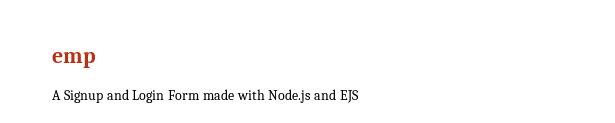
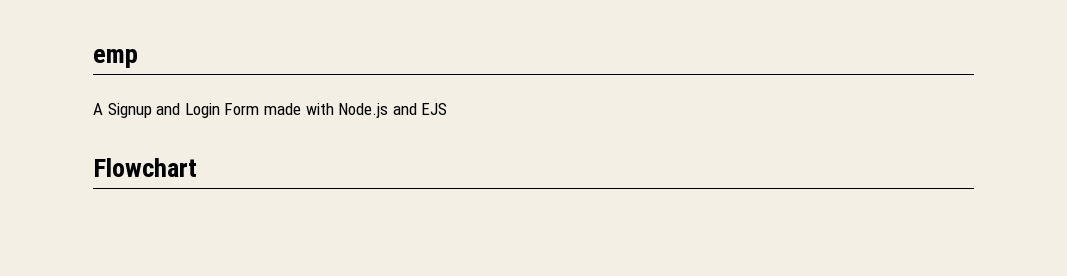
(360, 96) none -> [93,158,197,177] // Flowchart

